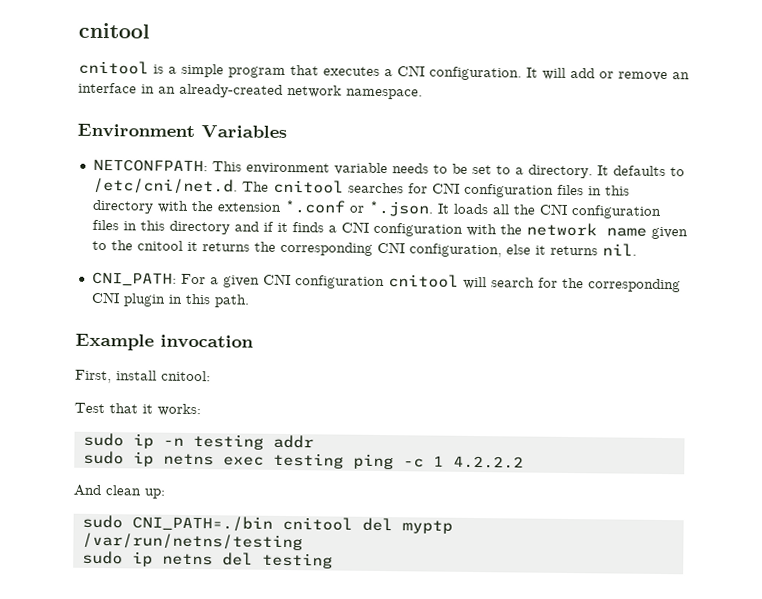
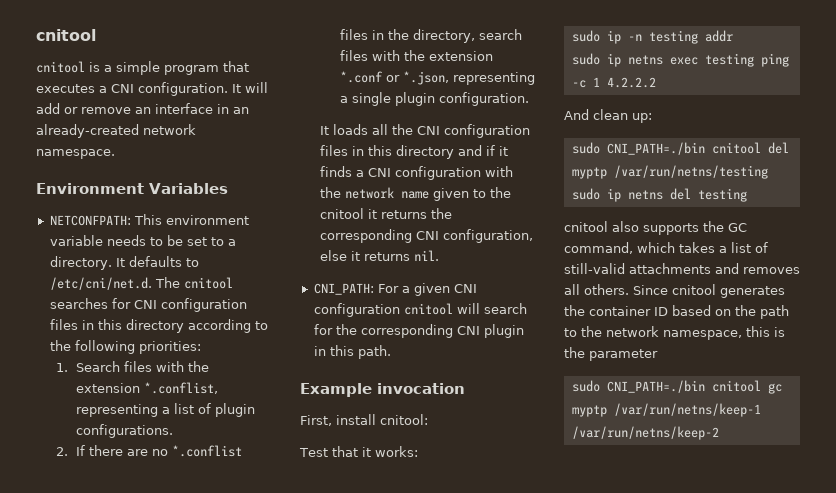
(154, 206) none -> [187,319,268,333] [49,340,201,354] [55,361,209,372] [75,382,218,394] [75,403,255,417] [75,424,173,438] [55,445,242,457] [339,29,522,43] [339,50,368,61] according to the following priorities: // 1. Search files with the extension *.conflist, representing a list of plugin configurations. // 2. If there are no *.conflist files in the directory, search files
[367,200,434,217] *.json. -> [402,71,535,85] [339,92,529,106] *.json, representing a single plugin configuration. //
(333, 560) none -> [564,221,747,235] [564,242,768,254] [564,263,800,274] [564,284,785,298] [564,305,789,319] [564,326,785,340] [564,347,658,361] [571,380,782,394] [571,403,761,417] [571,426,719,440] // cnitool also supports the GC command, which takes a list of still-valid attachments and removes all others. Since cnitool generates the container ID based on the path to the network namespace, this is the parameter // sudo CNI_PATH=./bin cnitool gc myptp /var/run/netns/keep-1 /var/run/netns/keep-2

